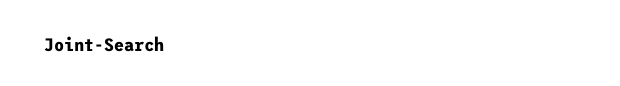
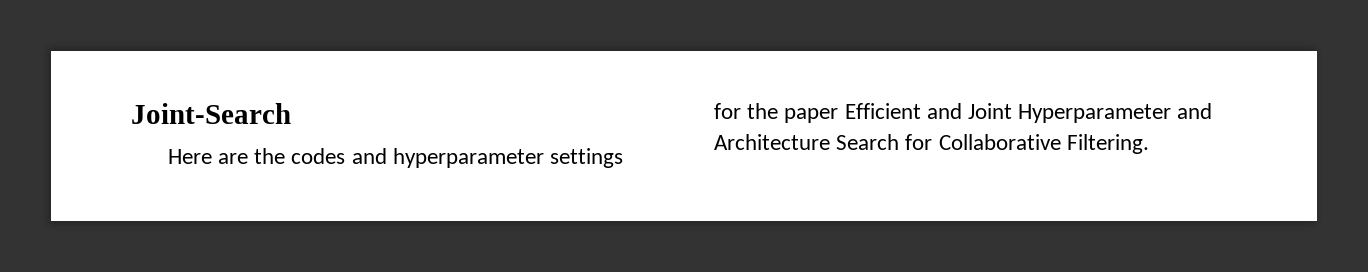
(164, 44) none -> [167,148,623,168] [714,103,1213,123] [714,134,1149,154] // Here are the codes and hyperparameter settings for the paper Efficient and Joint Hyperparameter and Architecture Search for Collaborative Filtering.

